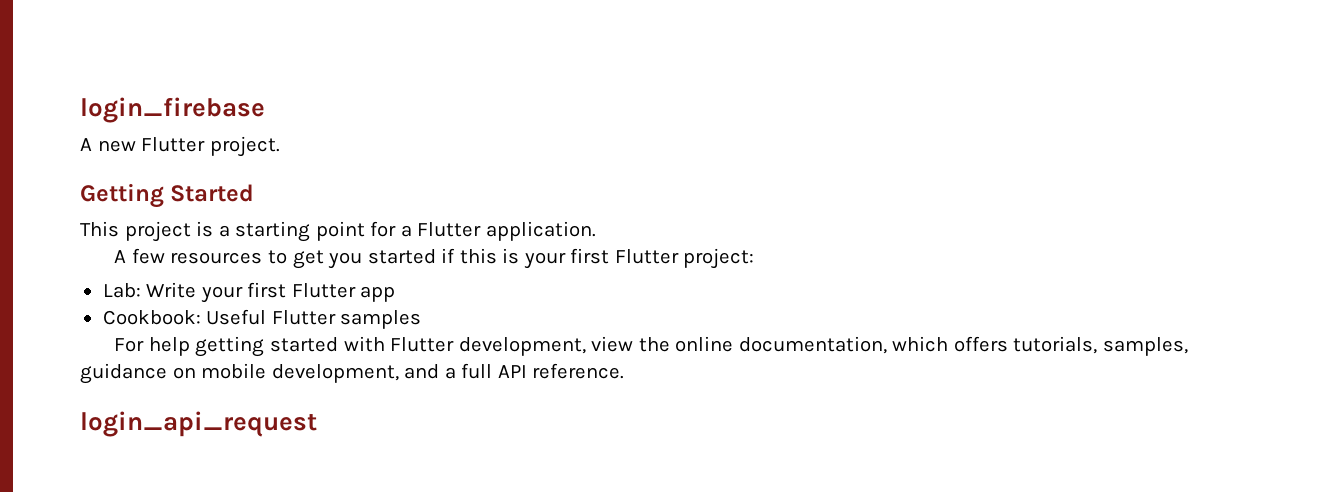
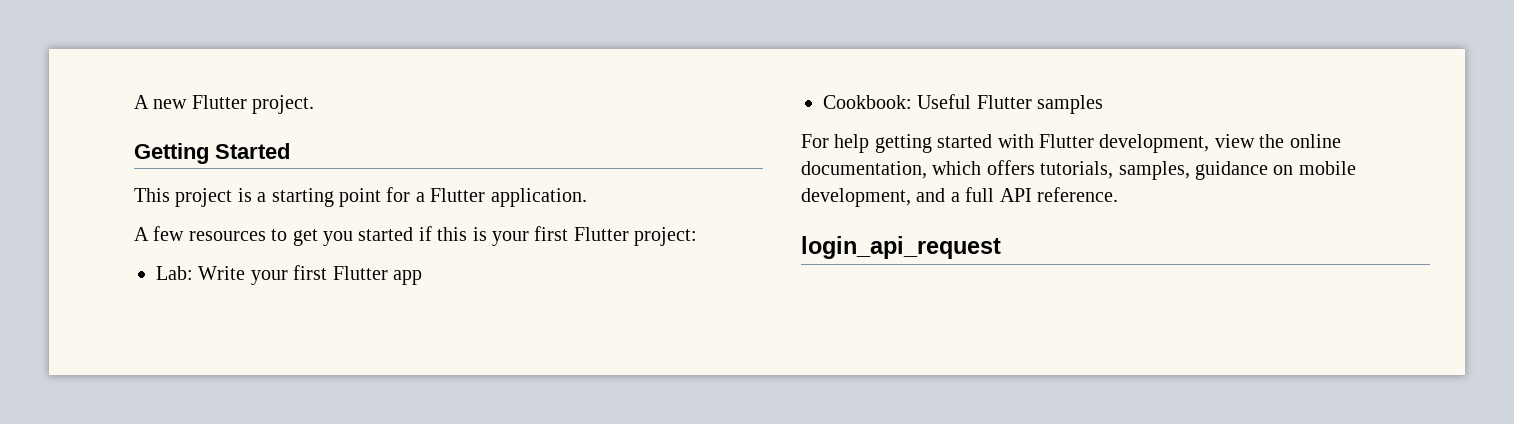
[80,97,265,123] login_firebase // -> (134, 102) none

